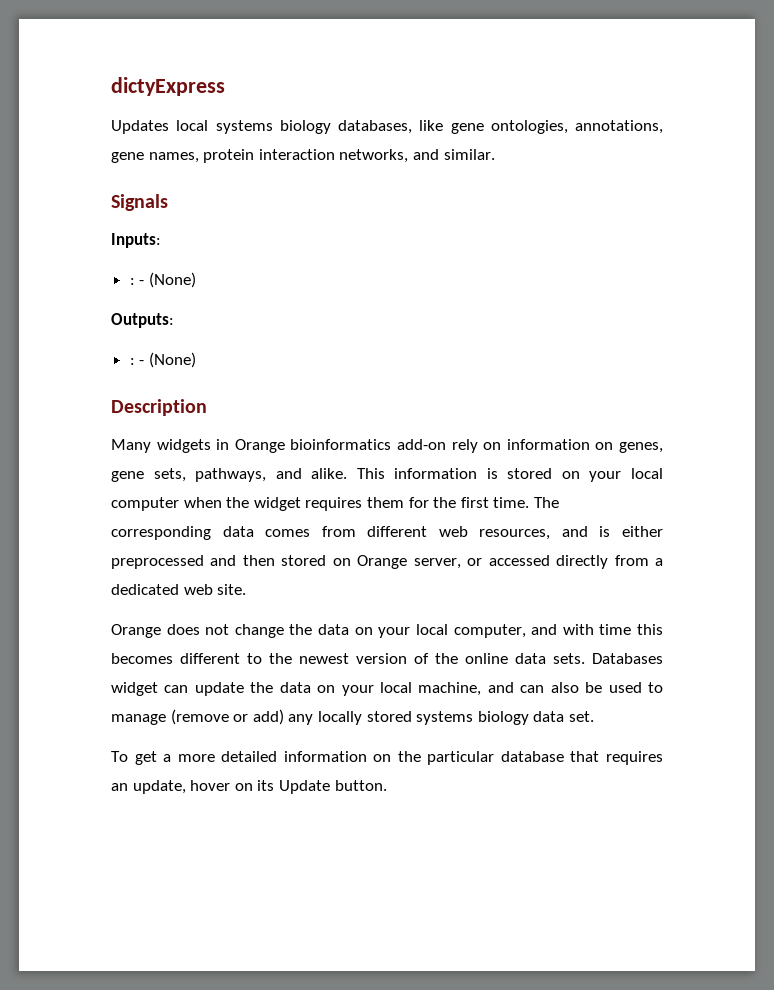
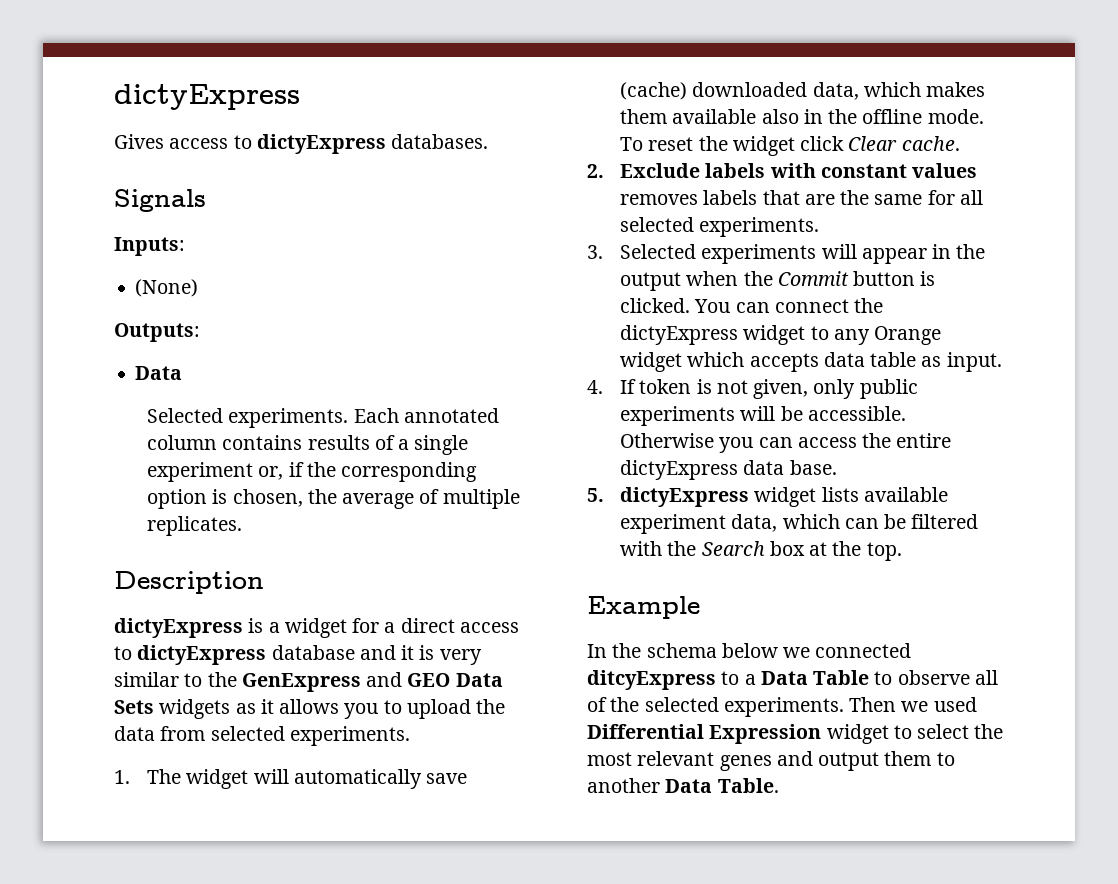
[111,120,663,134] [111,149,495,163] Updates local systems biology databases, like gene ontologies, annotations, gene names, protein interaction networks, and similar. -> [114,134,489,154] Gives access to dictyExpress databases.
[129,278,145,285] : - -> (185, 246) none
[129,352,196,368] [111,399,207,416] [111,439,664,453] [111,468,663,482] [111,497,559,511] [111,526,663,540] [111,555,663,569] [111,584,247,595] [111,624,663,638] [111,653,663,664] [111,682,664,696] [111,709,594,725] [111,751,663,765] [111,780,387,794] : - (None) // Description // Many widgets in Orange bioinformatics add-on rely on information on genes, gene sets, pathways, and alike. This information is stored on your local computer when the widget requires them for the first time. The corresponding data comes from different web resources, and is either preprocessed and then stored on Orange server, or accessed directly from a dedicated web site. // Orange does not change the data on your local computer, and with time this becomes different to the newest version of the online data sets. Databases widget can update the data on your local machine, and can also be used to manage (remove or add) any locally stored systems biology data set. // To get a more detailed information on the particular database that requires an update, hover on its Update button. -> [135,366,183,380] [146,408,499,428] [146,435,469,455] [146,462,478,482] [146,489,520,509] [146,516,242,536] [114,571,264,594] [114,618,519,638] [114,645,482,665] [114,672,503,692] [114,699,506,719] [114,726,410,746] [114,769,468,789] [619,82,986,100] [619,109,984,124] [619,136,960,156] [587,163,978,178] [619,190,983,205] [619,217,820,237] [587,244,986,264] [619,271,936,291] [619,298,884,313] [619,325,942,345] [619,352,1002,372] [587,379,918,399] [619,406,906,426] [619,433,952,453] [619,460,837,480] [587,487,948,507] [619,514,979,534] [619,541,902,561] [587,596,700,619] [587,643,912,658] [587,670,998,690] [587,697,977,717] [587,724,1004,744] [587,751,955,771] [587,778,779,793] Data // Selected experiments. Each annotated column contains results of a single experiment or, if the corresponding option is chosen, the average of multiple replicates. // Description // dictyExpress is a widget for a direct access to dictyExpress database and it is very similar to the GenExpress and GEO Data Sets widgets as it allows you to upload the data from selected experiments. // 1. The widget will automatically save (cache) downloaded data, which makes them available also in the offline mode. To reset the widget click Clear cache. // 2. Exclude labels with constant values removes labels that are the same for all selected experiments. // 3. Selected experiments will appear in the output when the Commit button is clicked. You can connect the dictyExpress widget to any Orange widget which accepts data table as input. // 4. If token is not given, only public experiments will be accessible. Otherwise you can access the entire dictyExpress data base. // 5. dictyExpress widget lists available experiment data, which can be filtered with the Search box at the top. // Example // In the schema below we connected ditcyExpress to a Data Table to observe all of the selected experiments. Then we used Differential Expression widget to select the most relevant genes and output them to another Data Table.

